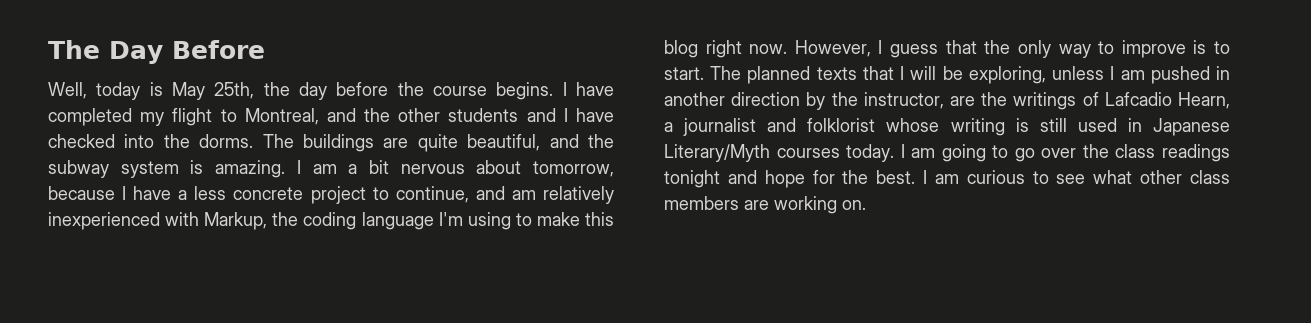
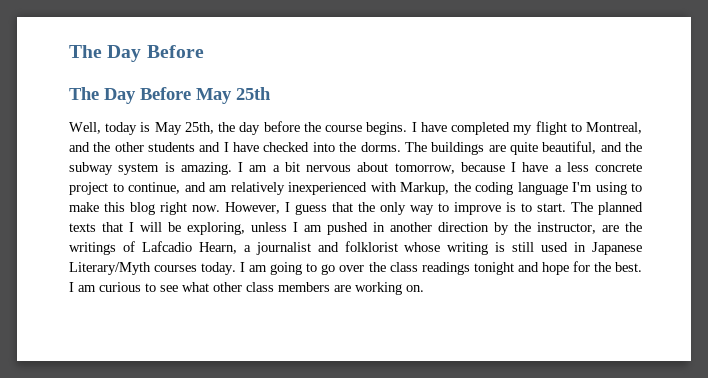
[48,40,265,64] The Day Before -> [69,45,204,62] [69,87,271,104] The Day Before // The Day Before May 25th

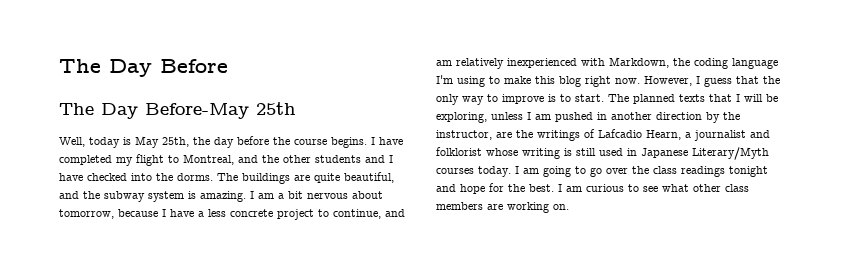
[140,87,232,104] Before May -> [145,103,249,119] Before-May
[400,182,449,195] Markup, -> [609,57,669,68] Markdown,

